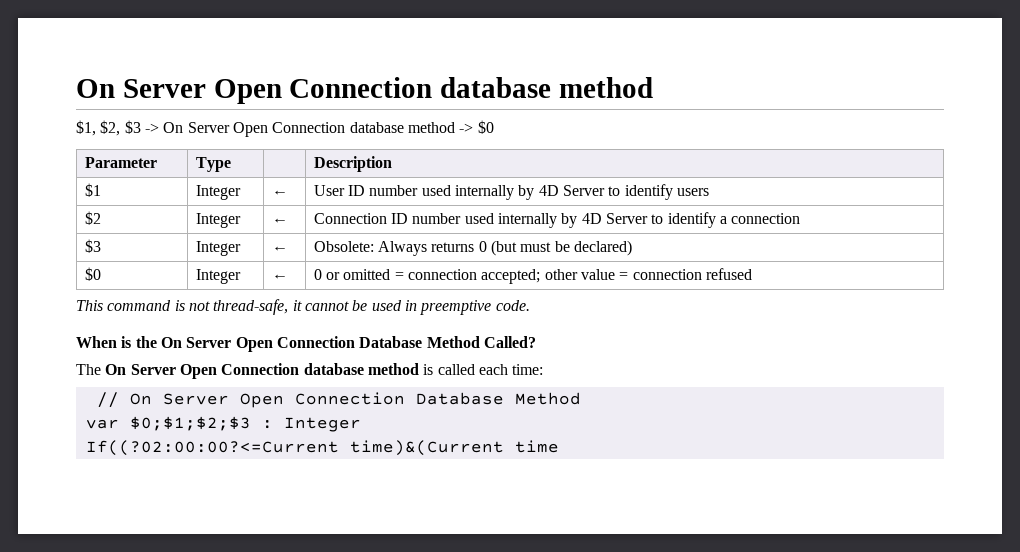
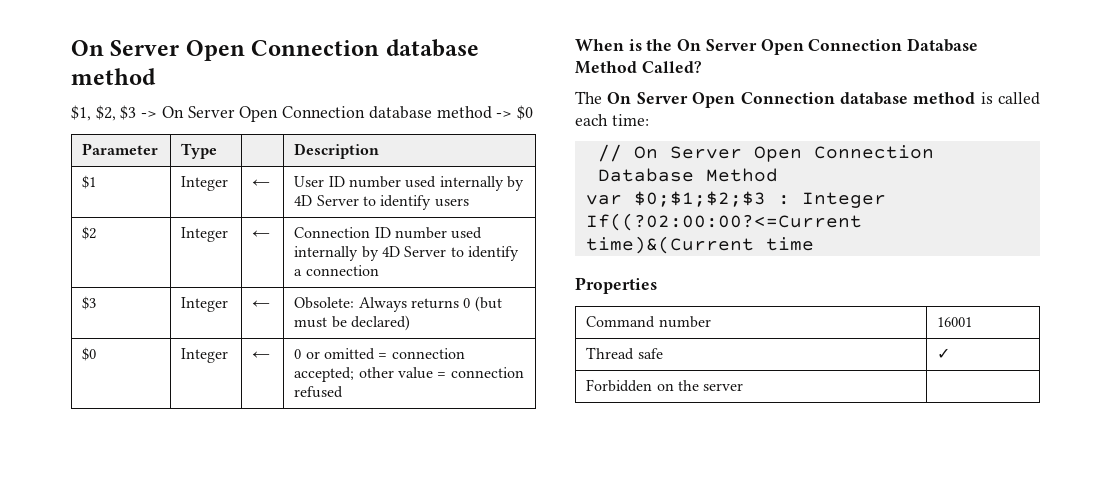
[76,299,530,315] // This command is not thread-safe, it cannot be used in preemptive code. -> (344, 392) none
(559, 446) none -> [575,277,657,294] [586,316,711,328] [937,317,973,327] [586,347,663,360] [937,348,951,359] [586,379,744,392] // Properties // Command number | 16001 // Thread safe | ✓ // Forbidden on the server |

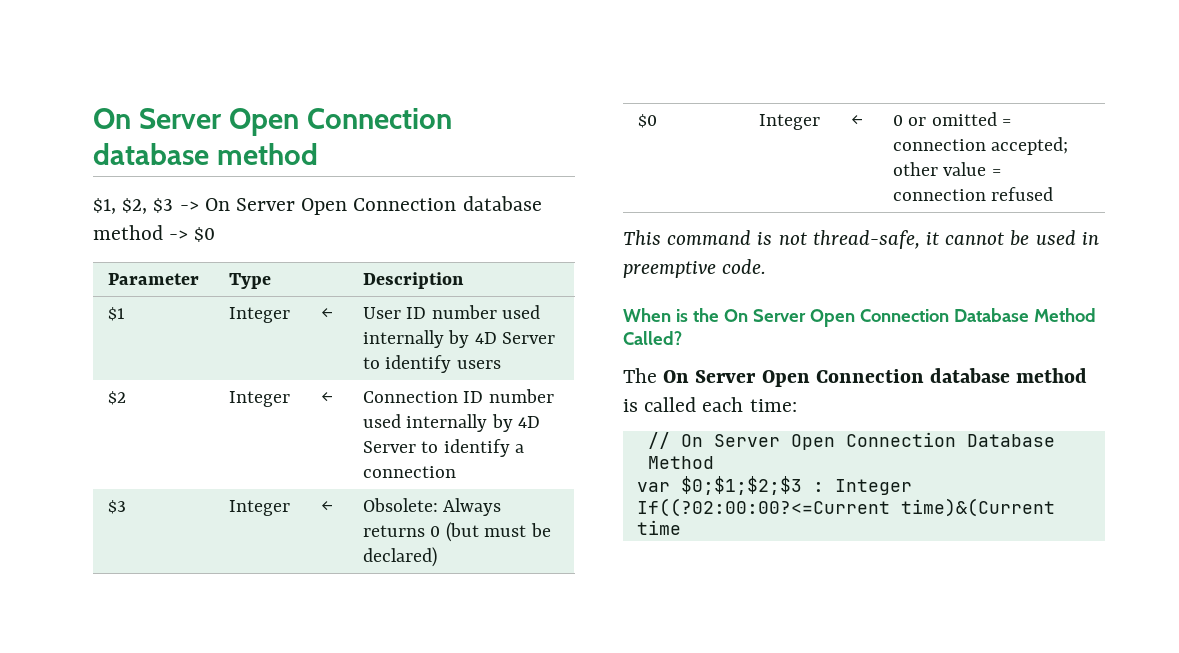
(344, 392) none -> [623,230,1099,249] [623,259,767,278] // This command is not thread-safe, it cannot be used in preemptive code.
[575,277,657,294] [586,316,711,328] [937,317,973,327] [586,347,663,360] [937,348,951,359] [586,379,744,392] // Properties // Command number | 16001 // Thread safe | ✓ // Forbidden on the server | -> (681, 527) none

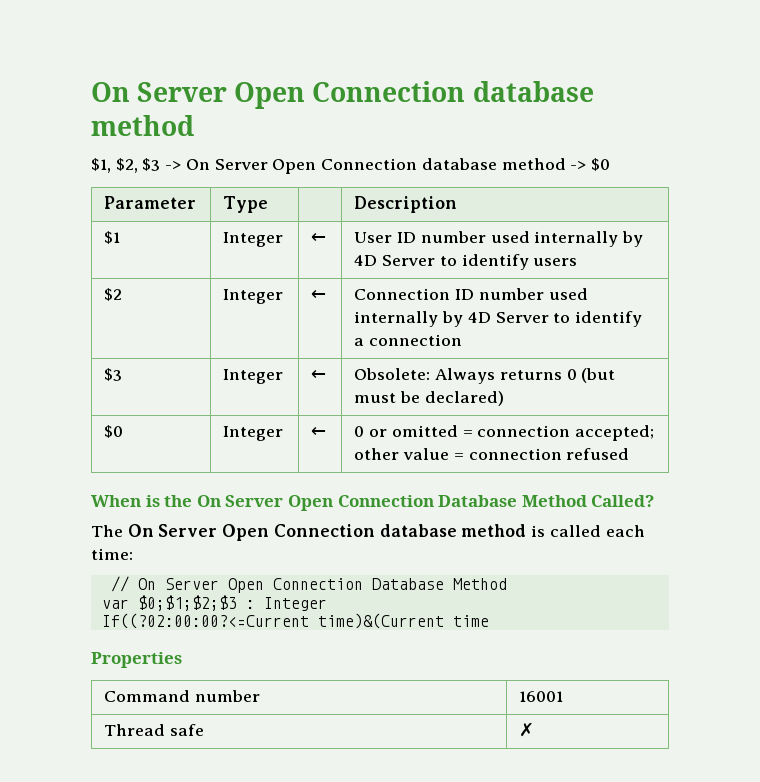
[623,230,1099,249] [623,259,767,278] // This command is not thread-safe, it cannot be used in preemptive code. -> (630, 454) none
(681, 527) none -> [91,652,182,668] [104,690,261,702] [519,691,564,702] [104,724,205,736] [519,722,535,737] // Properties // Command number | 16001 // Thread safe | ✗

